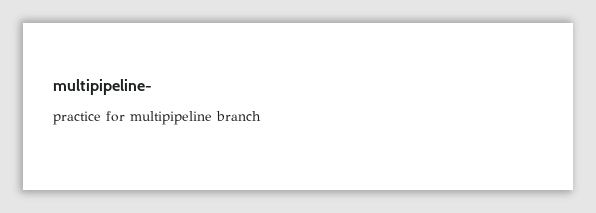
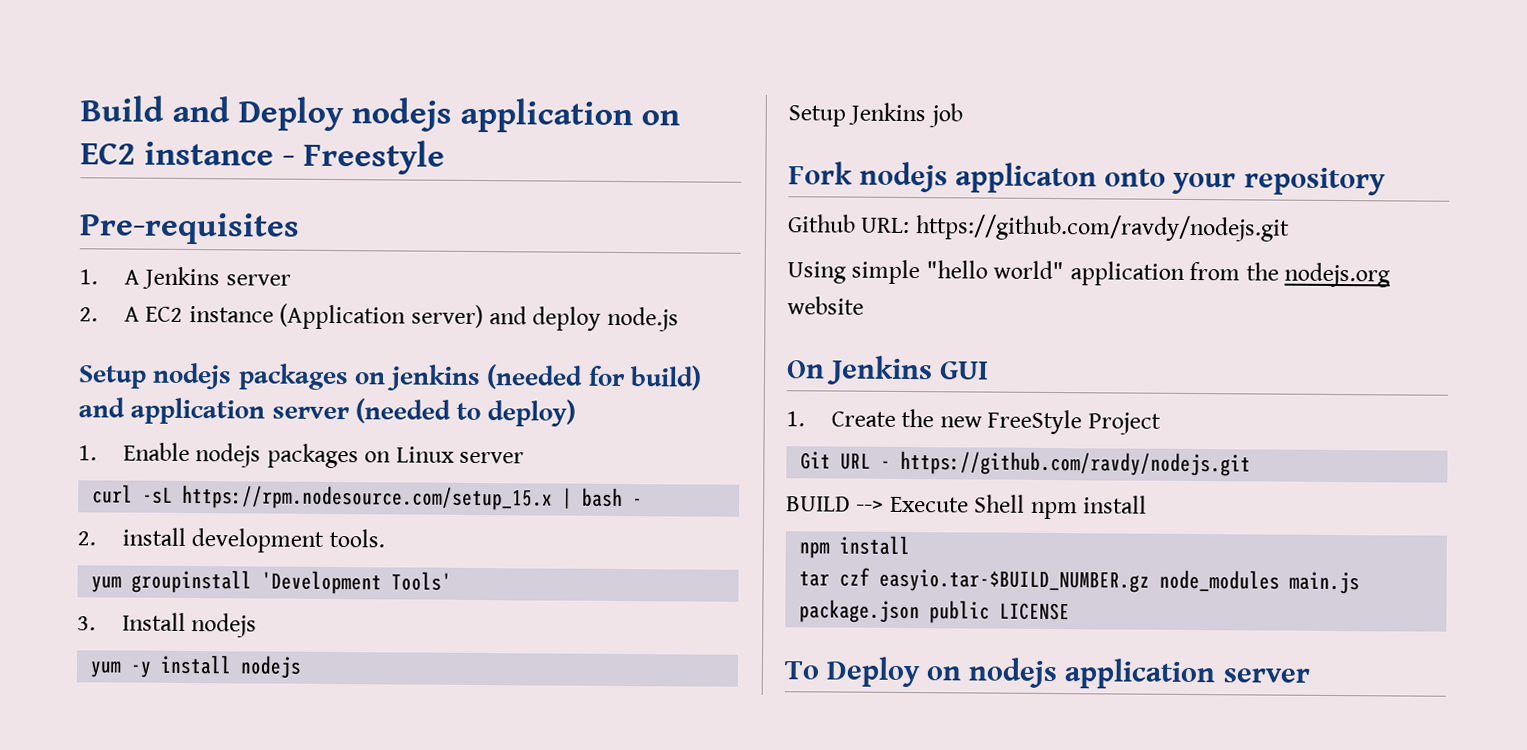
[53,79,152,95] [53,111,261,125] multipipeline- // practice for multipipeline branch -> [80,95,681,134] [80,139,446,175] [79,212,300,245] [79,266,291,290] [79,303,679,332] [78,362,703,392] [78,397,577,427] [78,442,524,469] [92,484,644,511] [77,527,385,553] [91,569,453,595] [77,612,258,638] [90,654,303,679] [788,102,963,128] [788,161,1386,196] [787,214,1290,242] [787,259,1391,288] [787,296,864,315] [786,355,990,386] [786,408,1161,435] [800,450,1252,477] [786,494,1148,520] [799,535,911,559] [799,567,1361,595] [799,599,1071,624] [784,656,1310,690] Build and Deploy nodejs application on EC2 instance - Freestyle // Pre-requisites // 1. A Jenkins server // 2. A EC2 instance (Application server) and deploy node.js // Setup nodejs packages on jenkins (needed for build) and application server (needed to deploy) // 1. Enable nodejs packages on Linux server // curl -sL https://rpm.nodesource.com/setup_15.x | bash - // 2. install development tools. // yum groupinstall 'Development Tools' // 3. Install nodejs // yum -y install nodejs // Setup Jenkins job // Fork nodejs applicaton onto your repository // Github URL: https://github.com/ravdy/nodejs.git // Using simple "hello world" application from the nodejs.org website // On Jenkins GUI // 1. Create the new FreeStyle Project // Git URL - https://github.com/ravdy/nodejs.git // BUILD --> Execute Shell npm install // npm install // tar czf easyio.tar-$BUILD_NUMBER.gz node_modules main.js package.json public LICENSE // To Deploy on nodejs application server

